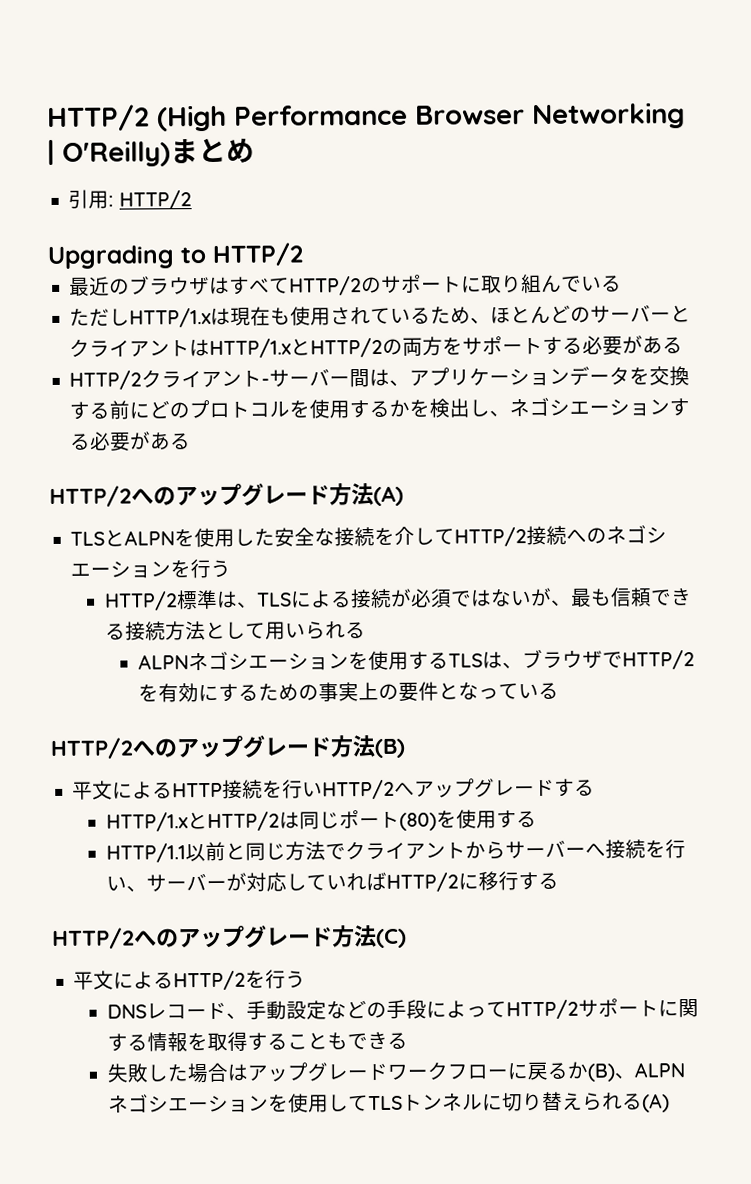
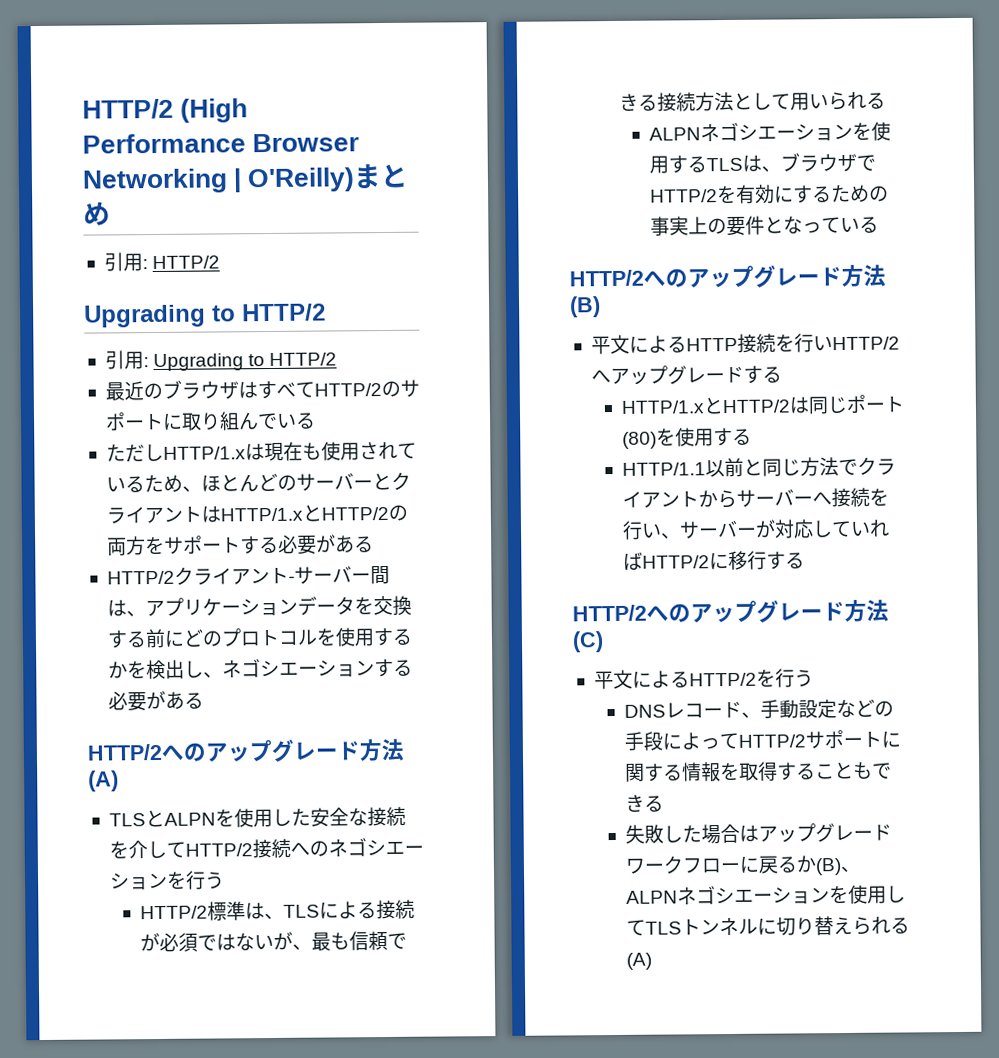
(304, 254) none -> [104,350,338,372] // 引用: Upgrading to HTTP/2

